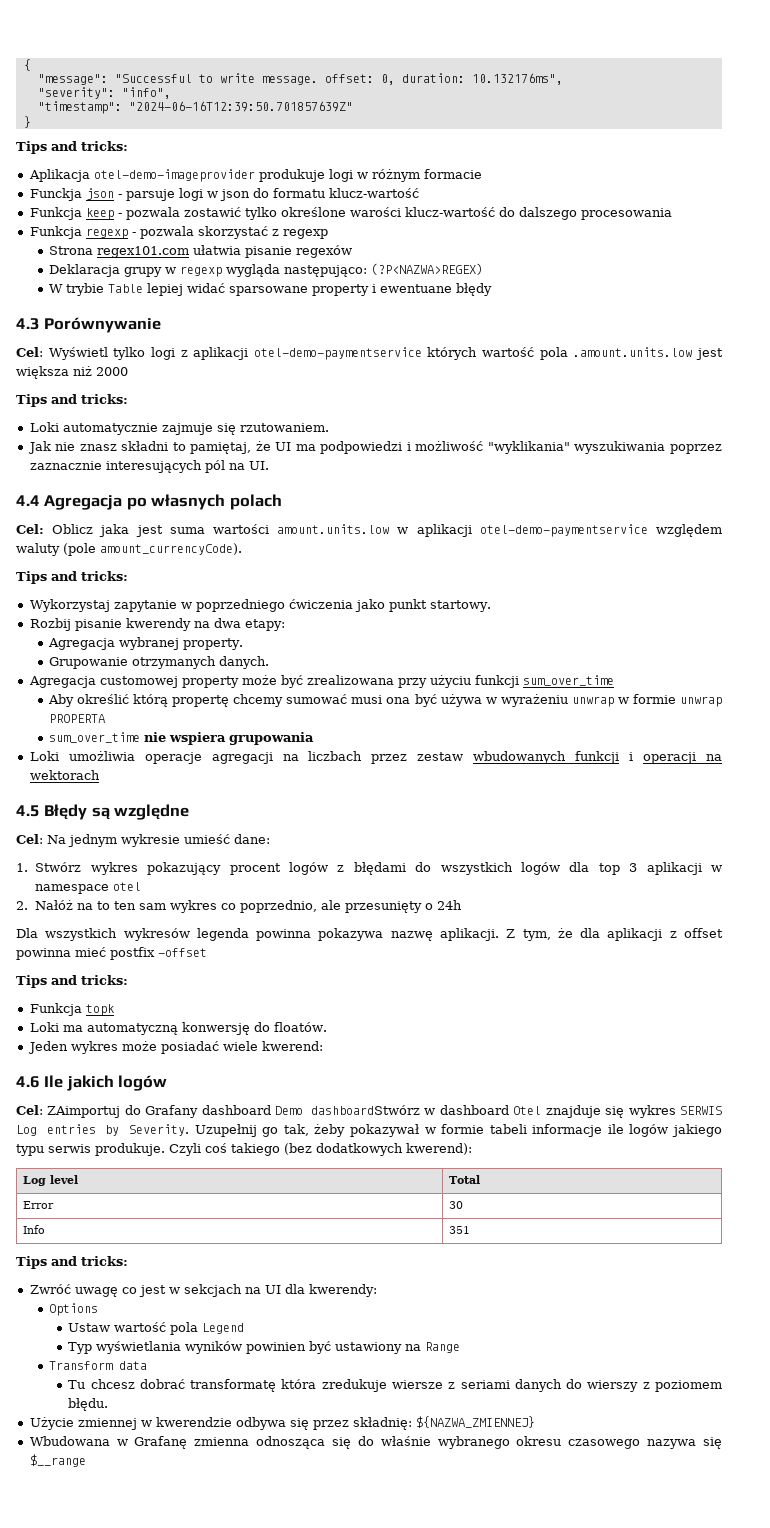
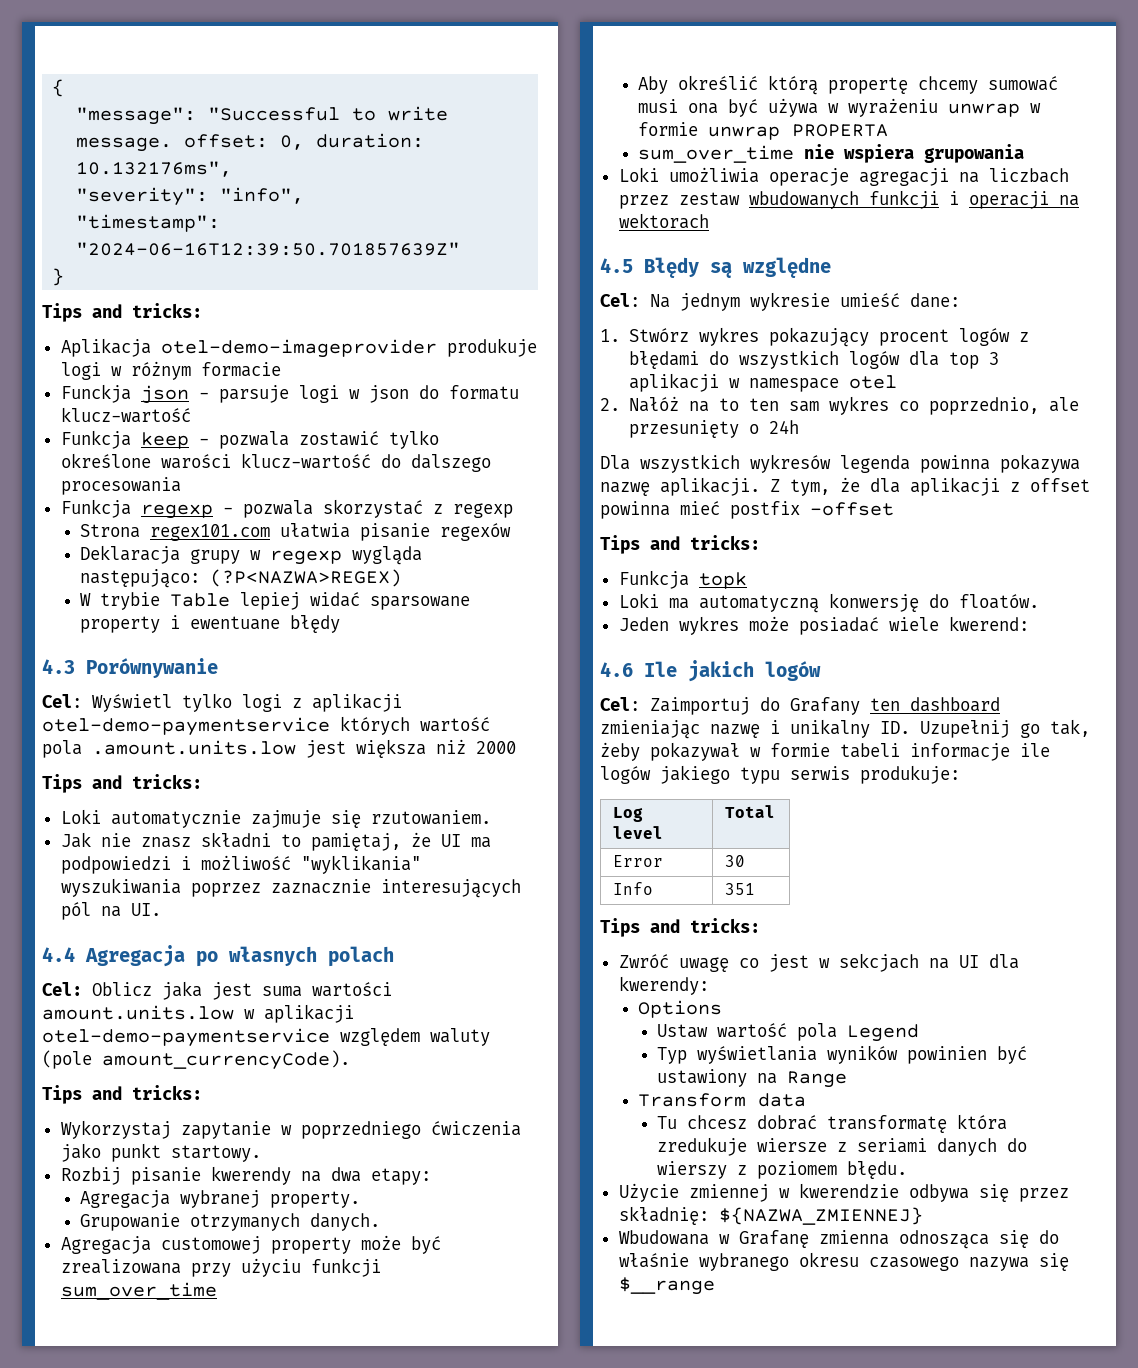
[47,1106,121,1118] ZAimportuj -> [650,697,750,715] Zaimportuj
[201,1105,722,1118] [16,1124,190,1136] dashboard Demo dashboardStwórz w dashboard Otel znajduje się wykres SERWIS Log entries by Severity. -> [870,697,1000,712] [600,719,910,739] ten dashboard zmieniając nazwę i unikalny ID.
[95,1143,472,1156] produkuje. Czyli coś takiego (bez dodatkowych kwerend): -> [860,765,960,784] produkuje:

